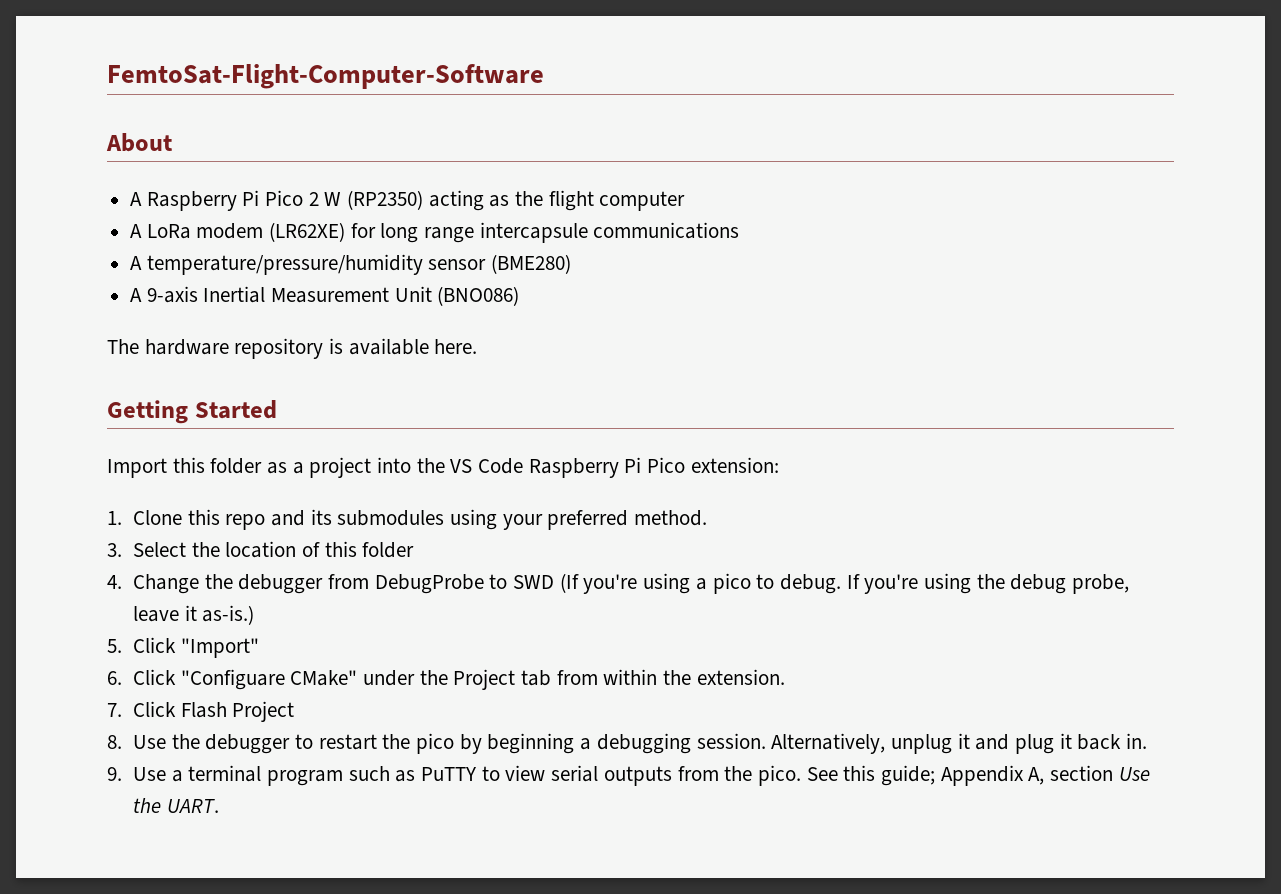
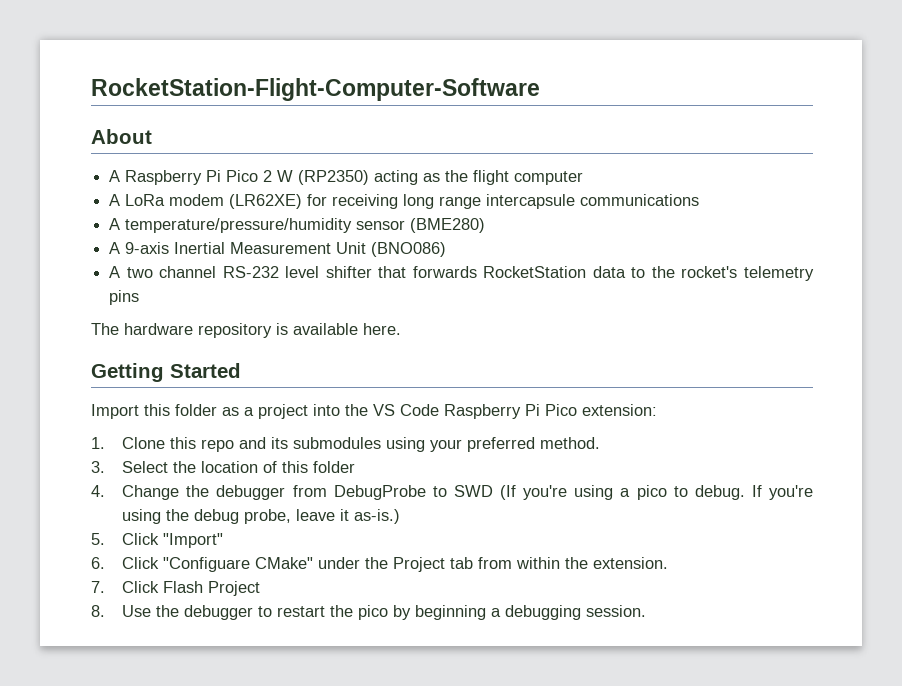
[107,64,544,89] FemtoSat-Flight-Computer-Software -> [91,78,540,101] RocketStation-Flight-Computer-Software
(376, 230) none -> [332,194,399,209] receiving
(520, 296) none -> [109,266,814,281] [109,290,140,305] // A two channel RS-232 level shifter that forwards RocketStation data to the rocket's telemetry pins
[771,733,1147,754] [107,765,1150,786] [133,798,219,813] Alternatively, unplug it and plug it back in. // 9. Use a terminal program such as PuTTY to view serial outputs from the pico. See this guide; Appendix A, section Use the UART. -> (647, 611) none

